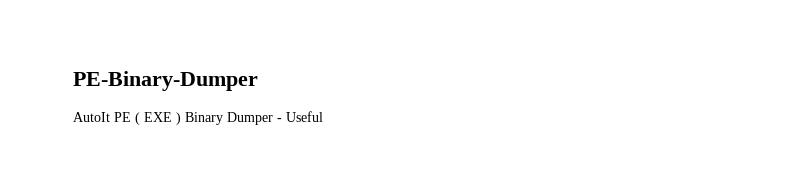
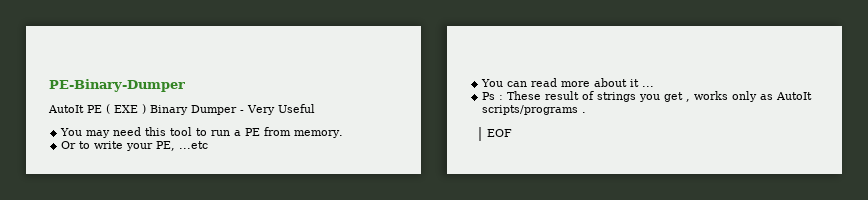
(282, 120) none -> [247,105,275,115] Very
(323, 116) none -> [60,127,344,138] [61,141,209,151] [481,78,655,87] [482,91,813,102] [482,105,587,115] [486,129,512,137] // You may need this tool to run a PE from memory. // Or to write your PE, ...etc // You can read more about it ... // Ps : These result of strings you get , works only as AutoIt scripts/programs . // EOF

